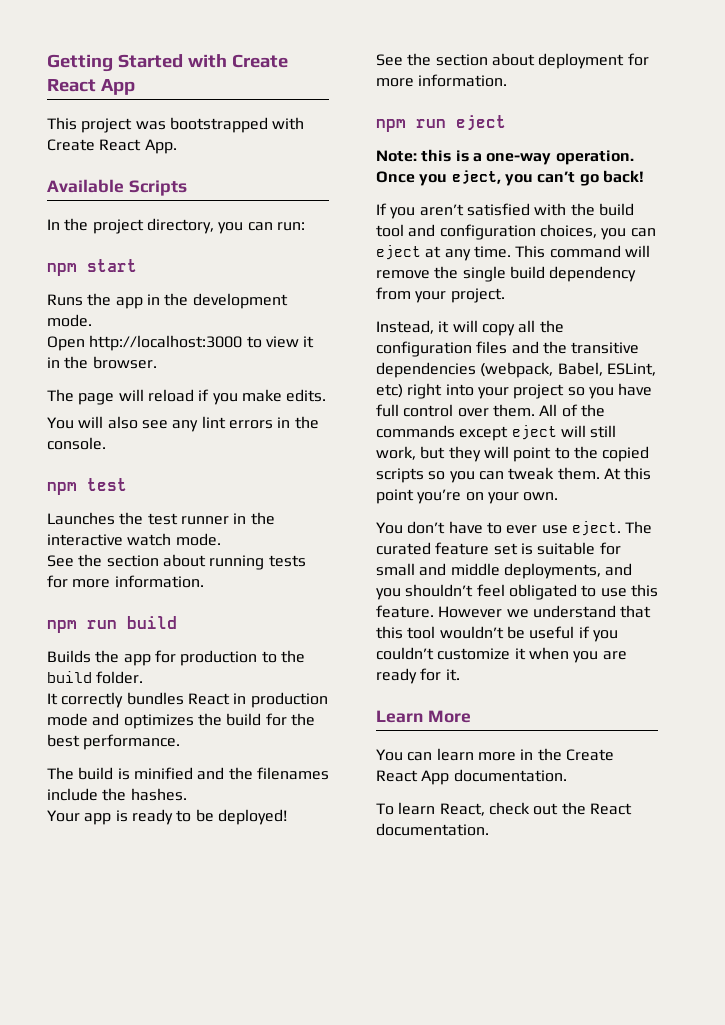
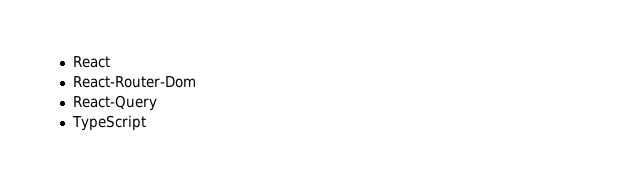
[47,54,288,72] [47,79,135,95] [47,117,305,133] [47,139,177,154] [47,179,187,196] [47,218,305,234] [47,259,137,276] [47,293,288,309] [47,314,92,327] [47,335,315,351] [47,356,157,369] [47,389,327,405] [47,416,319,432] [47,437,106,450] [47,478,127,495] [47,512,275,525] [47,533,221,546] [47,554,306,570] [47,575,204,588] [47,616,177,633] [47,650,305,666] [47,671,144,684] [47,692,328,708] [47,713,315,729] [47,734,181,750] [47,767,329,780] [47,788,187,801] [47,809,287,825] [376,53,649,69] [376,74,508,87] [376,115,506,132] [376,149,634,165] [376,170,644,186] [376,203,634,219] [376,224,656,240] [376,245,650,261] [376,266,637,282] [376,287,505,303] [376,320,564,336] [376,341,640,357] [376,362,656,378] [376,383,653,399] [376,404,605,417] [376,425,617,441] [376,446,650,462] [376,467,652,483] [376,489,559,504] [376,521,653,536] [376,542,621,555] [376,563,633,579] [376,584,658,600] [376,605,652,618] [376,626,618,642] [376,647,627,663] [376,668,460,684] [376,710,471,723] [376,748,614,761] [376,769,567,785] [376,802,632,816] [376,823,489,836] Getting Started with Create React App // This project was bootstrapped with Create React App. // Available Scripts // In the project directory, you can run: // npm start // Runs the app in the development mode. // Open http://localhost:3000 to view it in the browser. // The page will reload if you make edits. // You will also see any lint errors in the console. // npm test // Launches the test runner in the interactive watch mode. // See the section about running tests for more information. // npm run build // Builds the app for production to the build folder. // It correctly bundles React in production mode and optimizes the build for the best performance. // The build is minified and the filenames include the hashes. // Your app is ready to be deployed! // See the section about deployment for more information. // npm run eject // Note: this is a one-way operation. Once you eject, you can’t go back! // If you aren’t satisfied with the build tool and configuration choices, you can eject at any time. This command will remove the single build dependency from your project. // Instead, it will copy all the configuration files and the transitive dependencies (webpack, Babel, ESLint, etc) right into your project so you have full control over them. All of the commands except eject will still work, but they will point to the copied scripts so you can tweak them. At this point you’re on your own. // You don’t have to ever use eject. The curated feature set is suitable for small and middle deployments, and you shouldn’t feel obligated to use this feature. However we understand that this tool wouldn’t be useful if you couldn’t customize it when you are ready for it. // Learn More // You can learn more in the Create React App documentation. // To learn React, check out the React documentation. -> [72,56,110,68] [72,76,196,88] [72,95,157,111] [71,115,146,131] React // React-Router-Dom // React-Query // TypeScript

